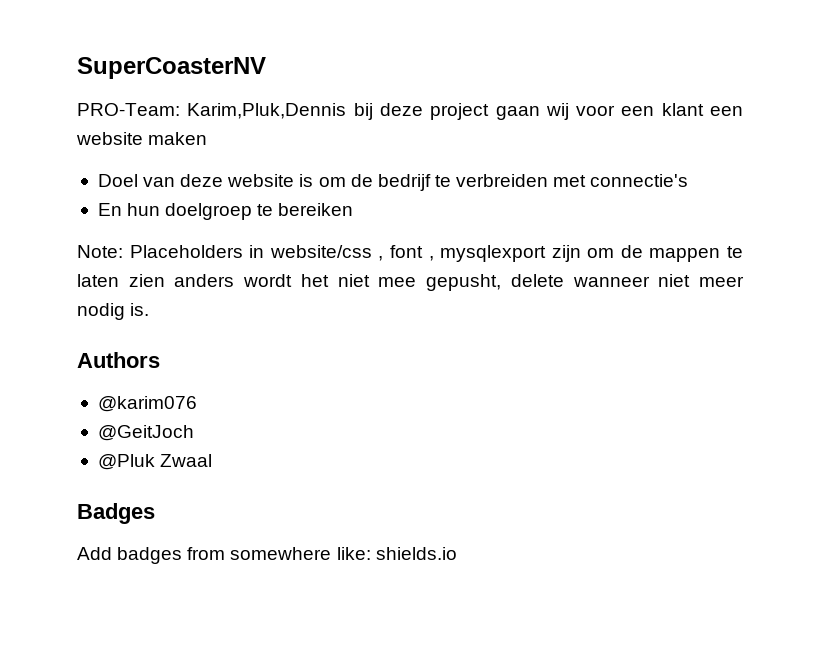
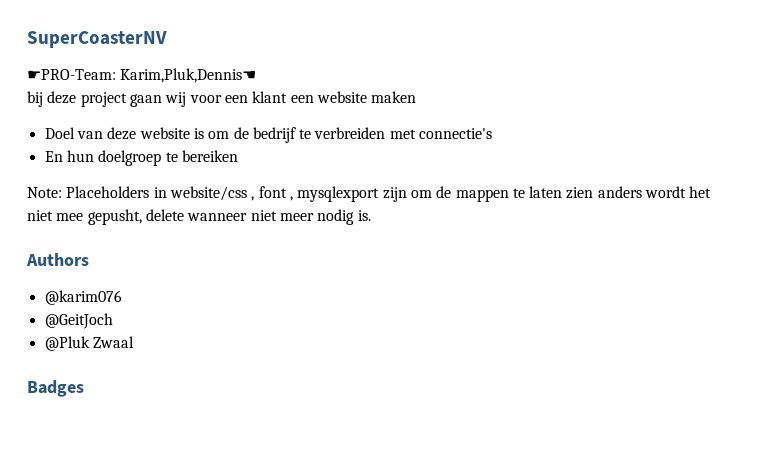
[77,103,347,119] PRO-Team: Karim,Pluk,Dennis -> [27,68,257,83] ☛PRO-Team: Karim,Pluk,Dennis☚ //
[77,547,457,564] // Add badges from somewhere like: shields.io -> (84, 388) none

